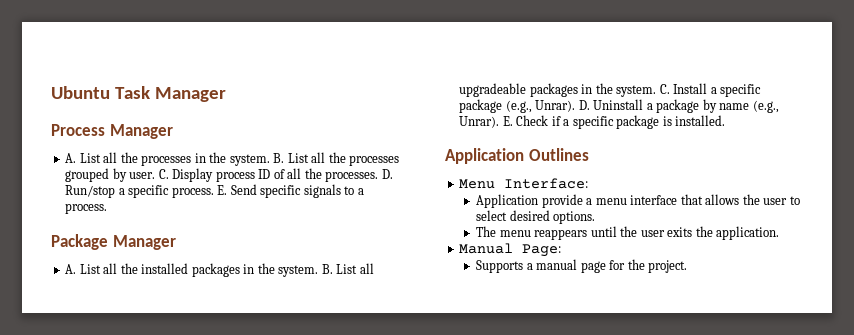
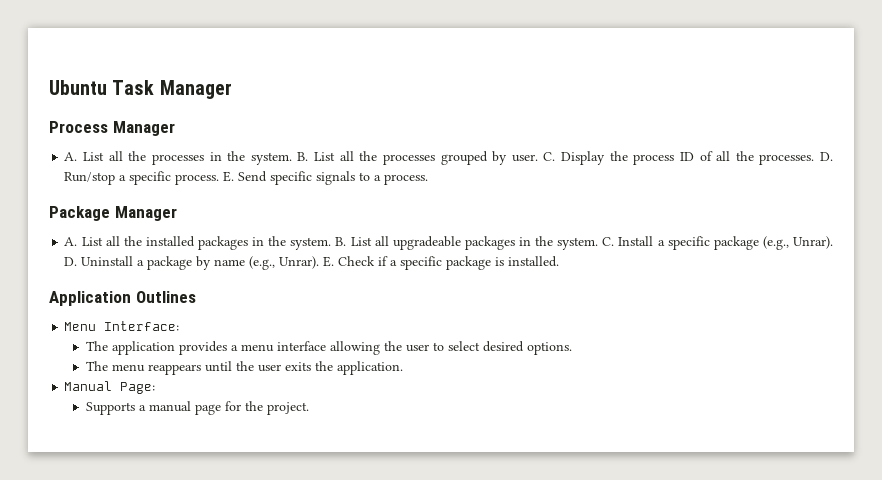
(214, 175) none -> [609,151,628,161] the
[476,194,583,208] Application provide -> [85,341,227,355] The application provides
[680,194,740,205] that allows -> [329,341,380,355] allowing

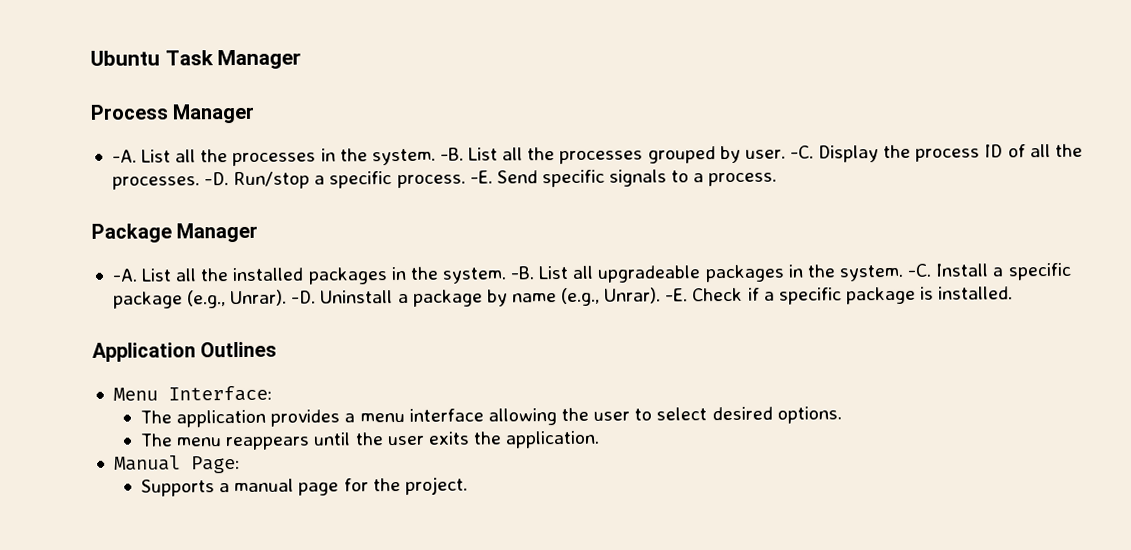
[64,152,78,161] A. -> [111,149,137,163] -A.
[297,152,309,161] B. -> [439,147,464,161] -B.
[543,152,556,161] C. -> [789,145,814,159] -C.
[820,152,834,161] D. -> [204,172,230,186] -D.
[223,171,235,182] E. -> [469,170,493,184] -E.
[64,237,78,246] A. -> [111,268,138,282] -A.
[335,237,347,246] B. -> [510,266,536,280] -B.
[602,237,615,246] C. -> [907,263,933,277] -C.
[64,257,78,266] D. -> [291,290,317,304] -D.
[323,256,335,267] E. -> [665,288,689,302] -E.

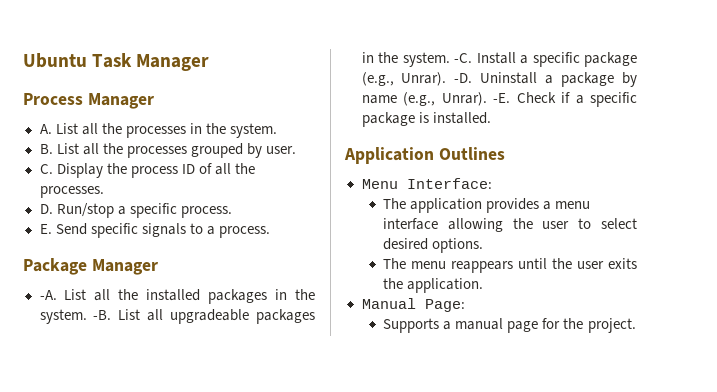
[111,149,137,163] -A. -> [39,124,52,134] A.
[439,147,464,161] -B. -> [39,144,53,154] // B.
[789,145,814,159] -C. -> [39,164,53,174] // C.
[204,172,230,186] -D. -> [39,204,53,214] // D.
[469,170,493,184] -E. -> [39,224,52,234] // E.

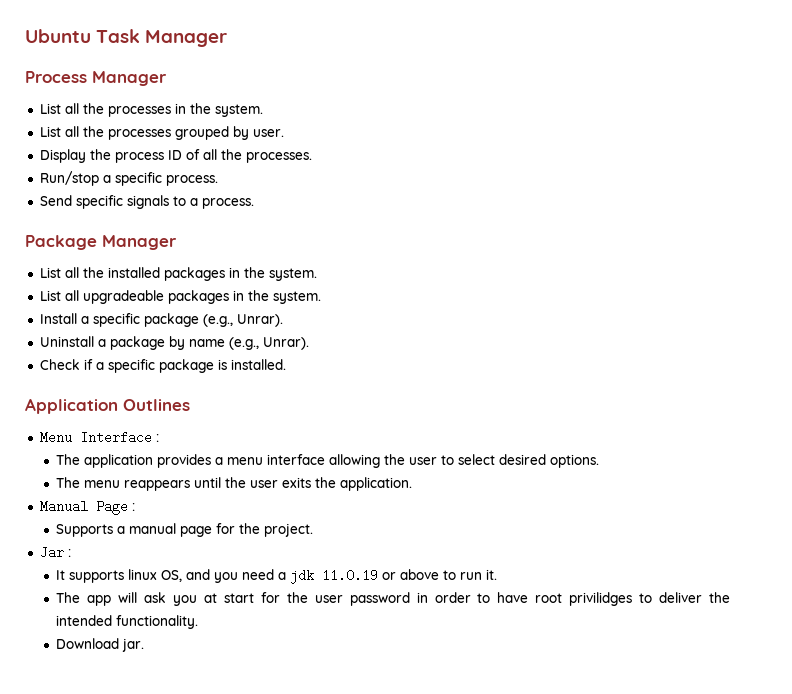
[39,124,52,134] A. -> (167, 78) none
[39,144,53,154] B. -> (263, 110) none
[39,164,53,174] C. -> (284, 133) none
[39,204,53,214] D. -> (312, 157) none
[39,224,52,234] E. -> (218, 180) none
[39,290,57,300] -A. -> (177, 242) none
[93,310,112,320] -B. -> (317, 274) //
[454,53,472,63] -C. -> (321, 297) //
[454,73,473,83] -D. -> (283, 320) //
[493,93,510,103] -E. -> (309, 343) //
[406,178,492,189] Interface: -> [79,431,159,444] Interface :
[424,299,465,312] Page: -> [95,500,135,515] Page :
(636, 325) none -> [39,546,71,559] [56,569,498,584] [56,592,731,606] [56,615,199,629] [56,638,145,652] // Jar : // It supports linux OS, and you need a jdk 11.0.19 or above to run it. // The app will ask you at start for the user password in order to have root privilidges to deliver the intended functionality. // Download jar.

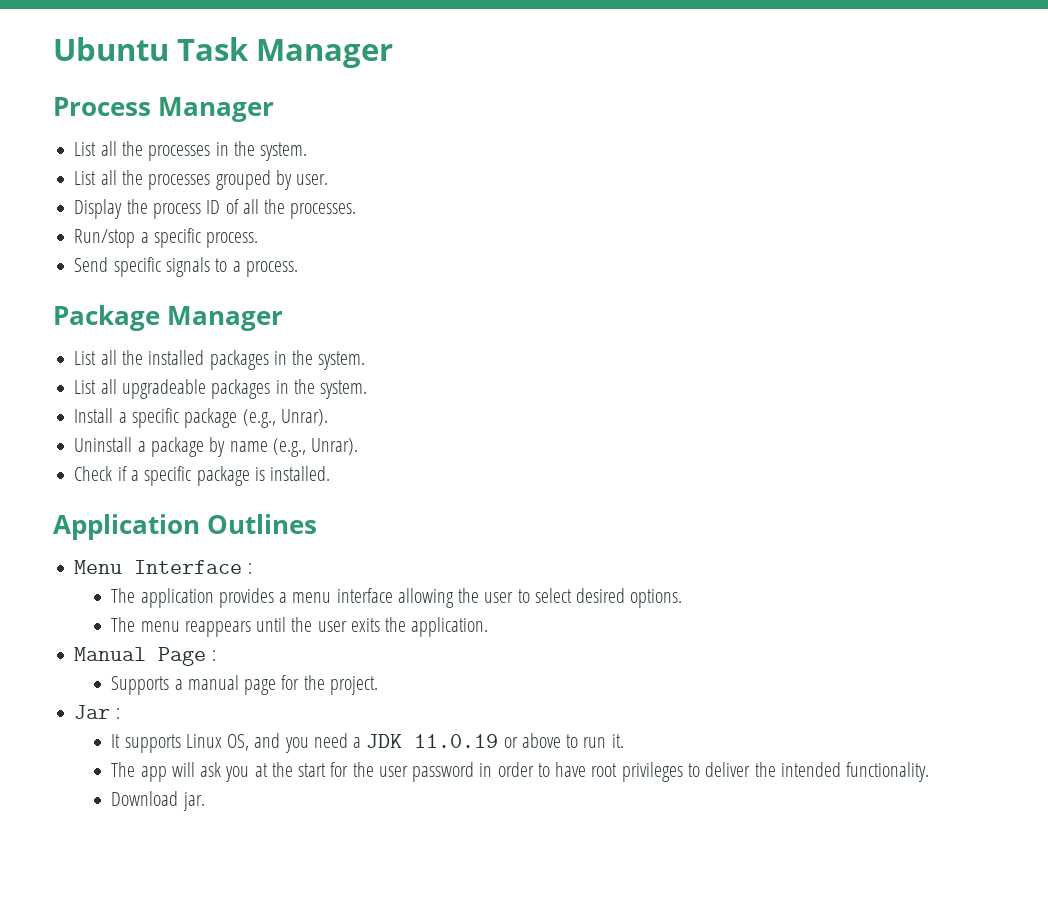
[128,569,158,580] linux -> [185,734,222,748] Linux
[290,569,315,584] jdk -> [366,734,403,748] JDK
(218, 598) none -> [271,762,293,777] the
[569,592,633,606] privilidges -> [621,762,683,782] privileges

